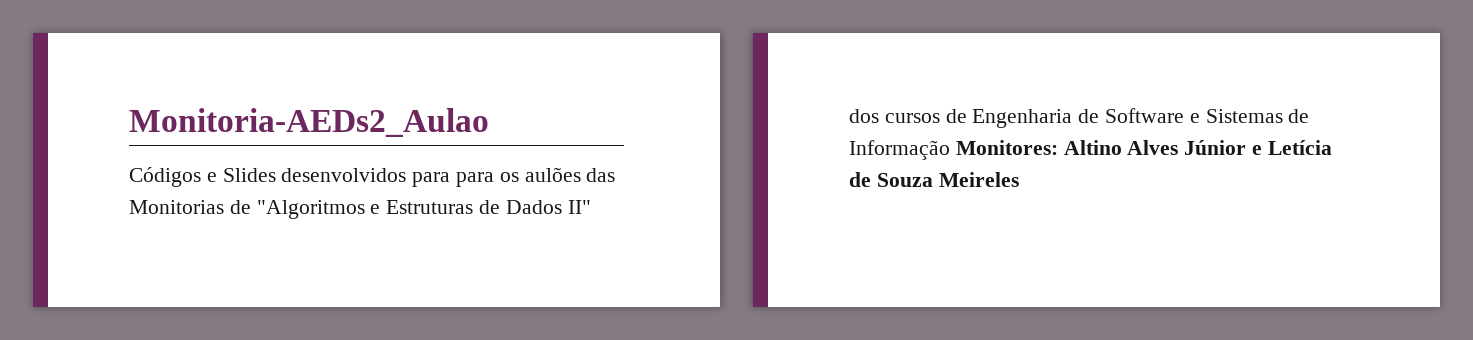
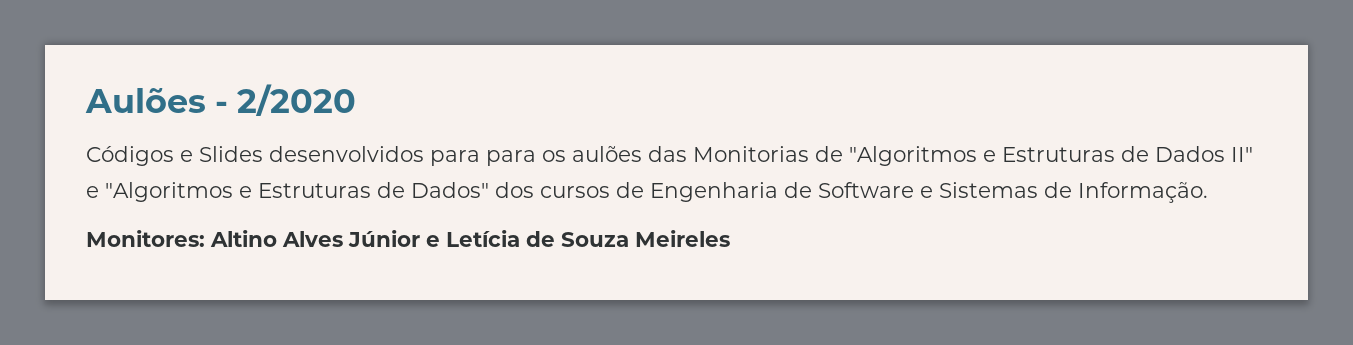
[129,108,489,137] Monitoria-AEDs2_Aulao -> [85,84,357,116] Aulões - 2/2020
(591, 207) none -> [86,182,489,202] e "Algoritmos e Estruturas de Dados"
[849,140,950,160] Informação -> [1078,182,1208,203] Informação. //

